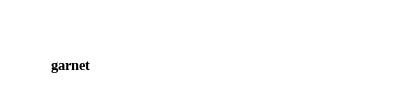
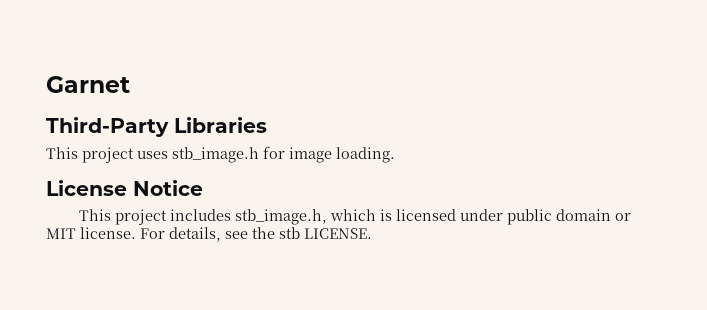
[51,61,90,73] garnet -> [46,76,130,93] [46,117,267,137] [46,146,395,163] [46,180,203,196] [79,209,632,225] [46,227,372,242] Garnet // Third-Party Libraries // This project uses stb_image.h for image loading. // License Notice // This project includes stb_image.h, which is licensed under public domain or MIT license. For details, see the stb LICENSE.

